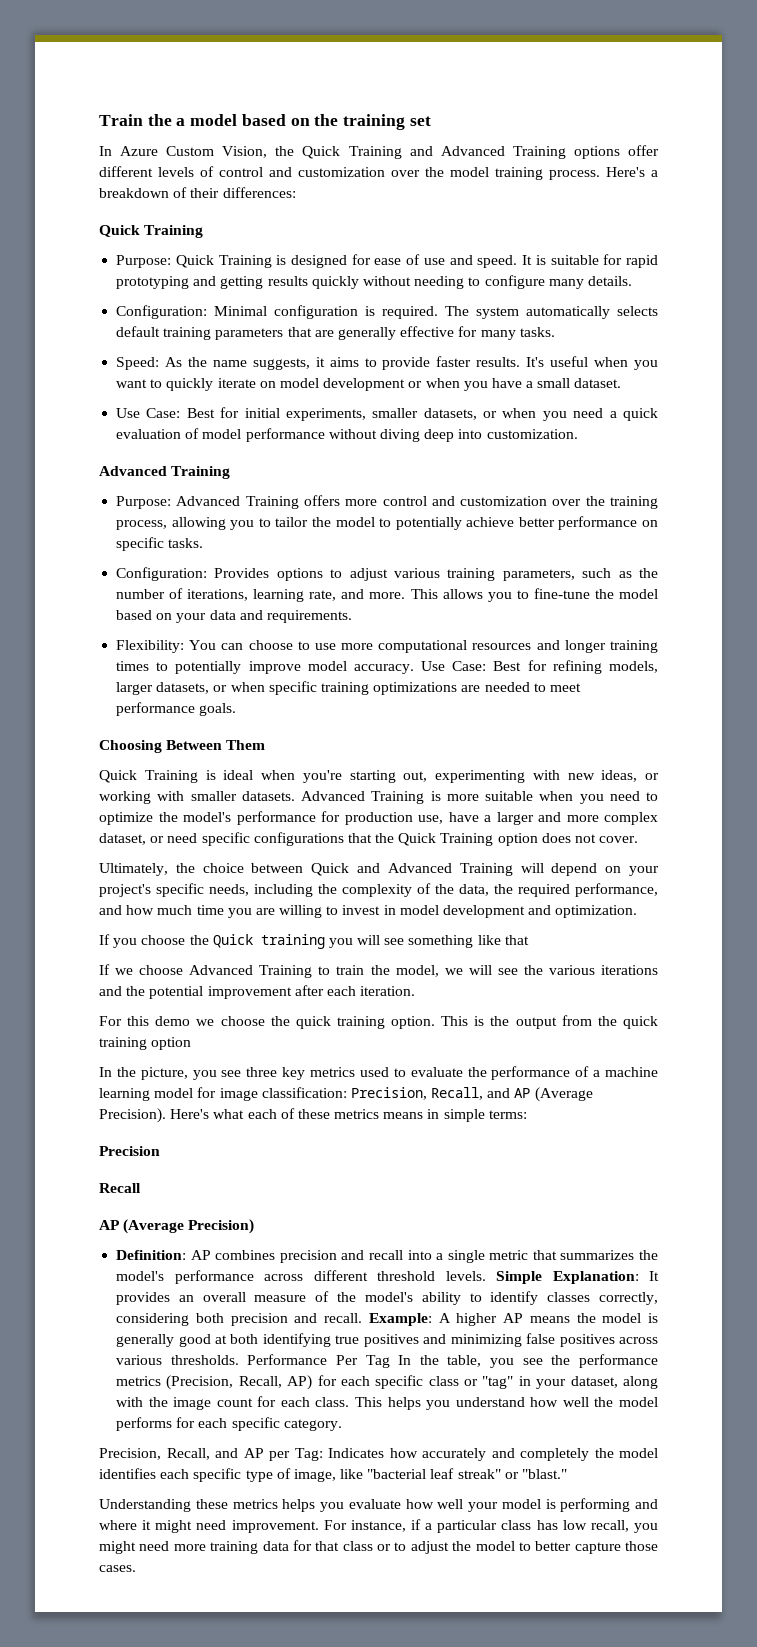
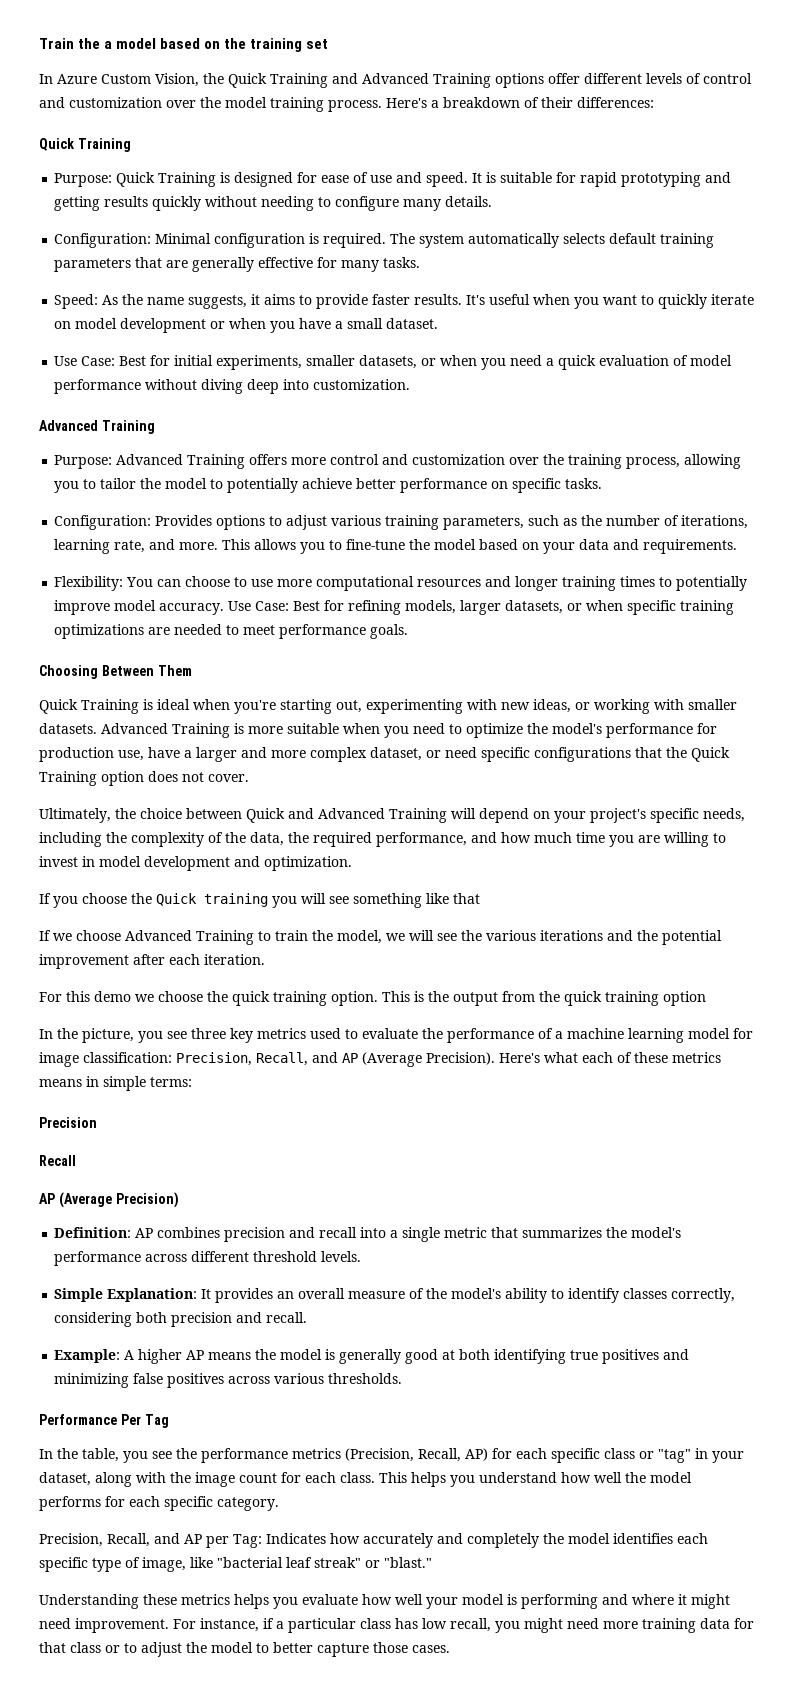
(486, 1276) none -> (362, 1256) //
(363, 1318) none -> (308, 1317) //
(239, 1360) none -> (403, 1378) //
(390, 1361) none -> (169, 1421) //

